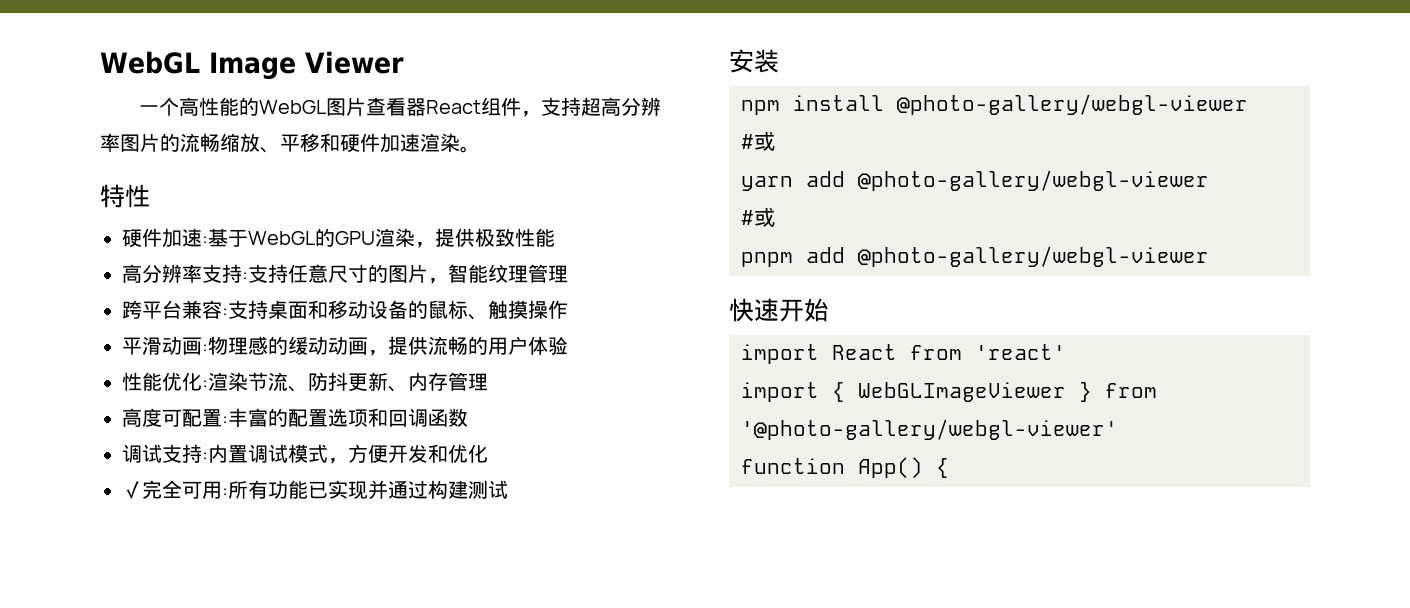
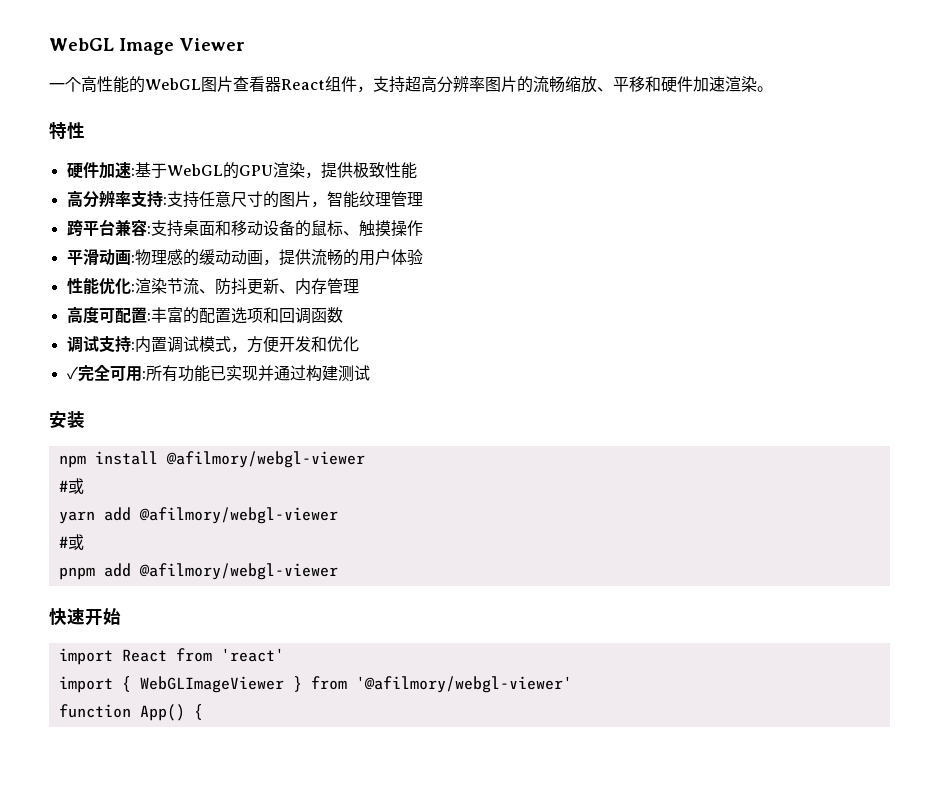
[897,94,1248,115] @photo-gallery/webgl-viewer -> [165,451,365,468] @afilmory/webgl-viewer
[858,170,1209,191] @photo-gallery/webgl-viewer -> [138,507,338,524] @afilmory/webgl-viewer
[858,246,1209,267] @photo-gallery/webgl-viewer -> [138,563,338,580] @afilmory/webgl-viewer
[741,419,1118,440] '@photo-gallery/webgl-viewer' -> [355,676,572,693] '@afilmory/webgl-viewer'

